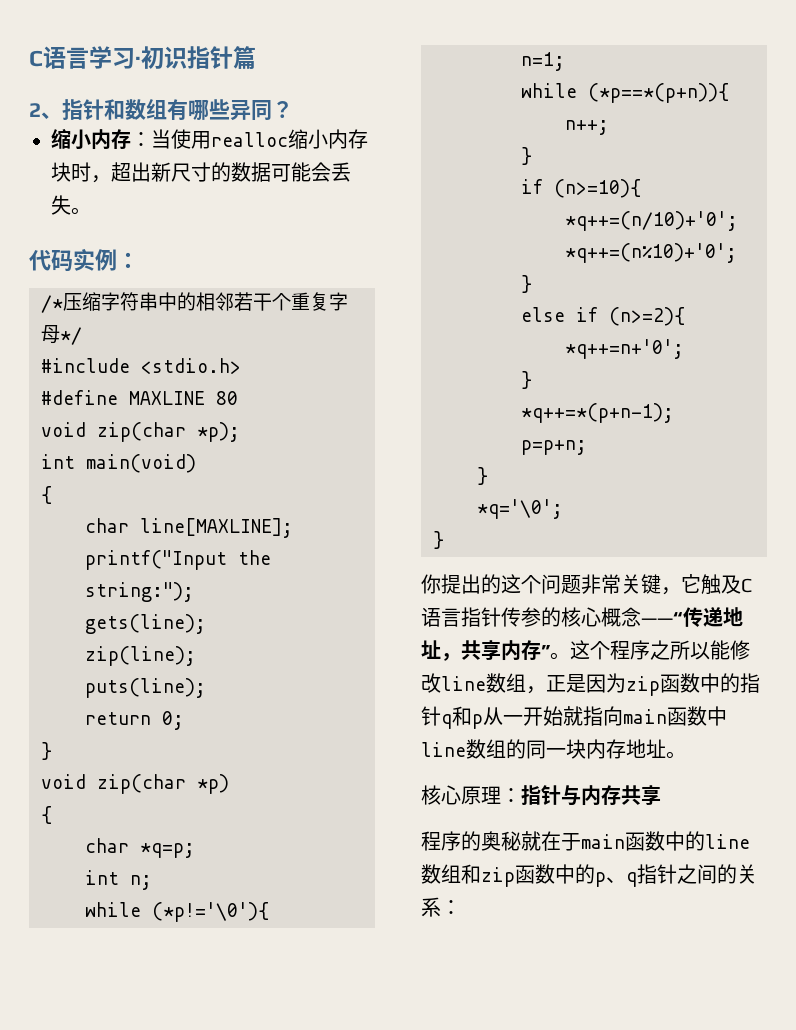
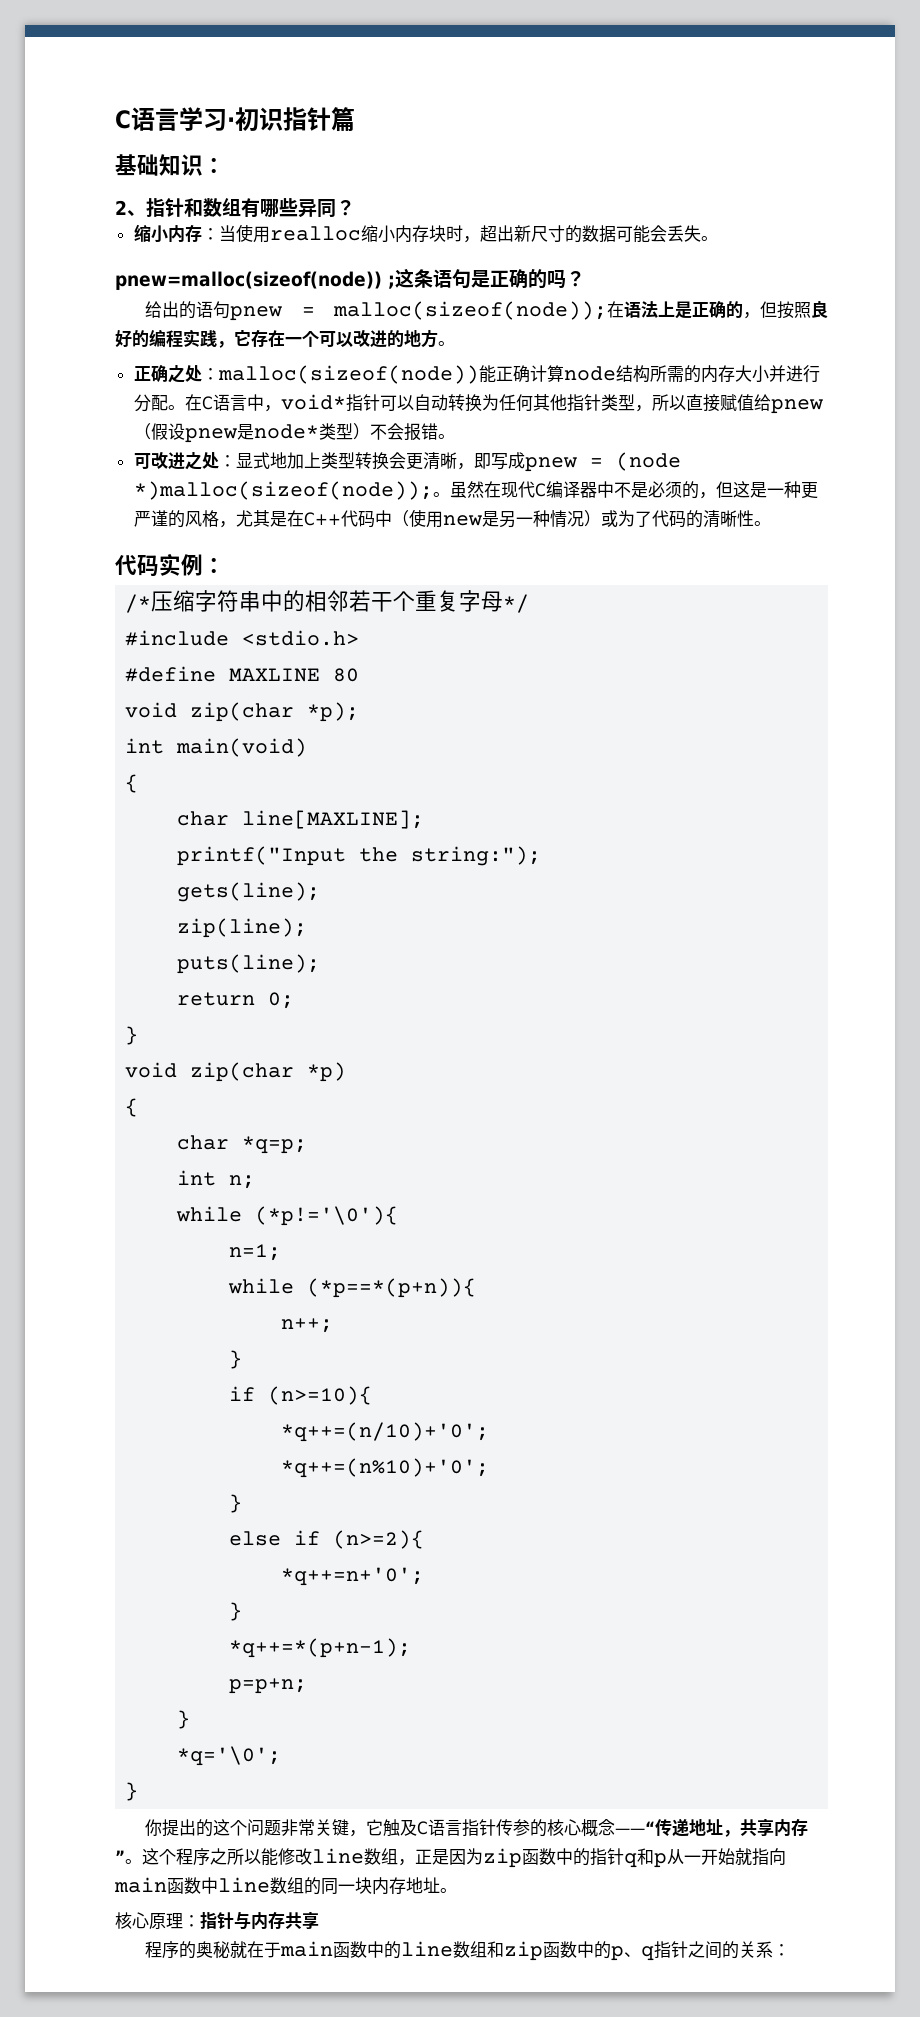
(256, 57) none -> [115,154,225,176] // 基础知识：
(91, 211) none -> [115,268,585,290] [145,301,828,321] [115,329,455,348] [133,365,820,384] [133,394,823,414] [133,423,455,443] [133,451,681,472] [133,481,818,500] [133,509,771,528] // pnew=malloc(sizeof(node)) ;这条语句是正确的吗？ // 给出的语句pnew = malloc(sizeof(node));在语法上是正确的，但按照良好的编程实践，它存在一个可以改进的地方。 // 正确之处：malloc(sizeof(node))能正确计算node结构所需的内存大小并进行分配。在C语言中，void*指针可以自动转换为任何其他指针类型，所以直接赋值给pnew（假设pnew是node*类型）不会报错。 // 可改进之处：显式地加上类型转换会更清晰，即写成pnew = (node *)malloc(sizeof(node));。虽然在现代C编译器中不是必须的，但这是一种更严谨的风格，尤其是在C++代码中（使用new是另一种情况）或为了代码的清晰性。

